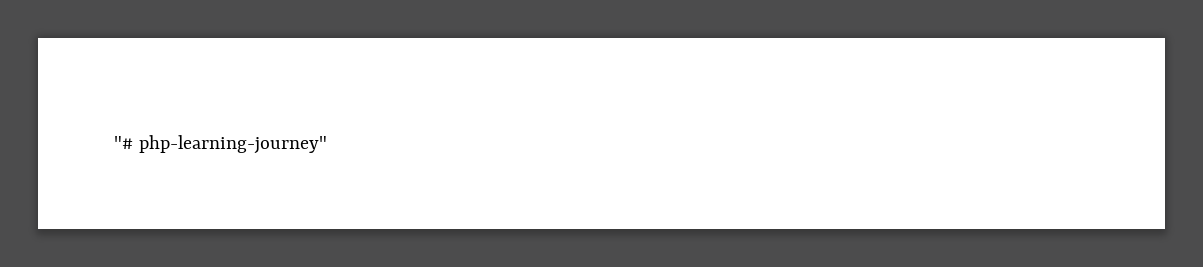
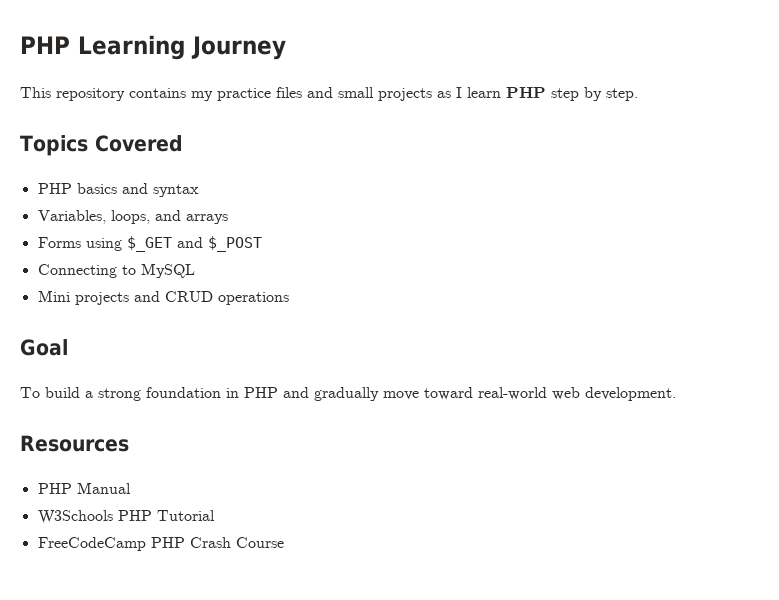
[114,135,327,154] "# php-learning-journey" -> [20,35,286,60] [20,87,638,101] [20,135,183,156] [37,183,199,197] [37,210,228,224] [37,236,262,252] [37,263,195,278] [37,290,289,305] [20,339,68,356] [20,387,676,401] [20,435,129,452] [37,482,131,494] [37,510,215,524] [37,537,284,551] PHP Learning Journey // This repository contains my practice files and small projects as I learn PHP step by step. // Topics Covered // PHP basics and syntax // Variables, loops, and arrays // Forms using $_GET and $_POST // Connecting to MySQL // Mini projects and CRUD operations // Goal // To build a strong foundation in PHP and gradually move toward real-world web development. // Resources // PHP Manual // W3Schools PHP Tutorial // FreeCodeCamp PHP Crash Course

